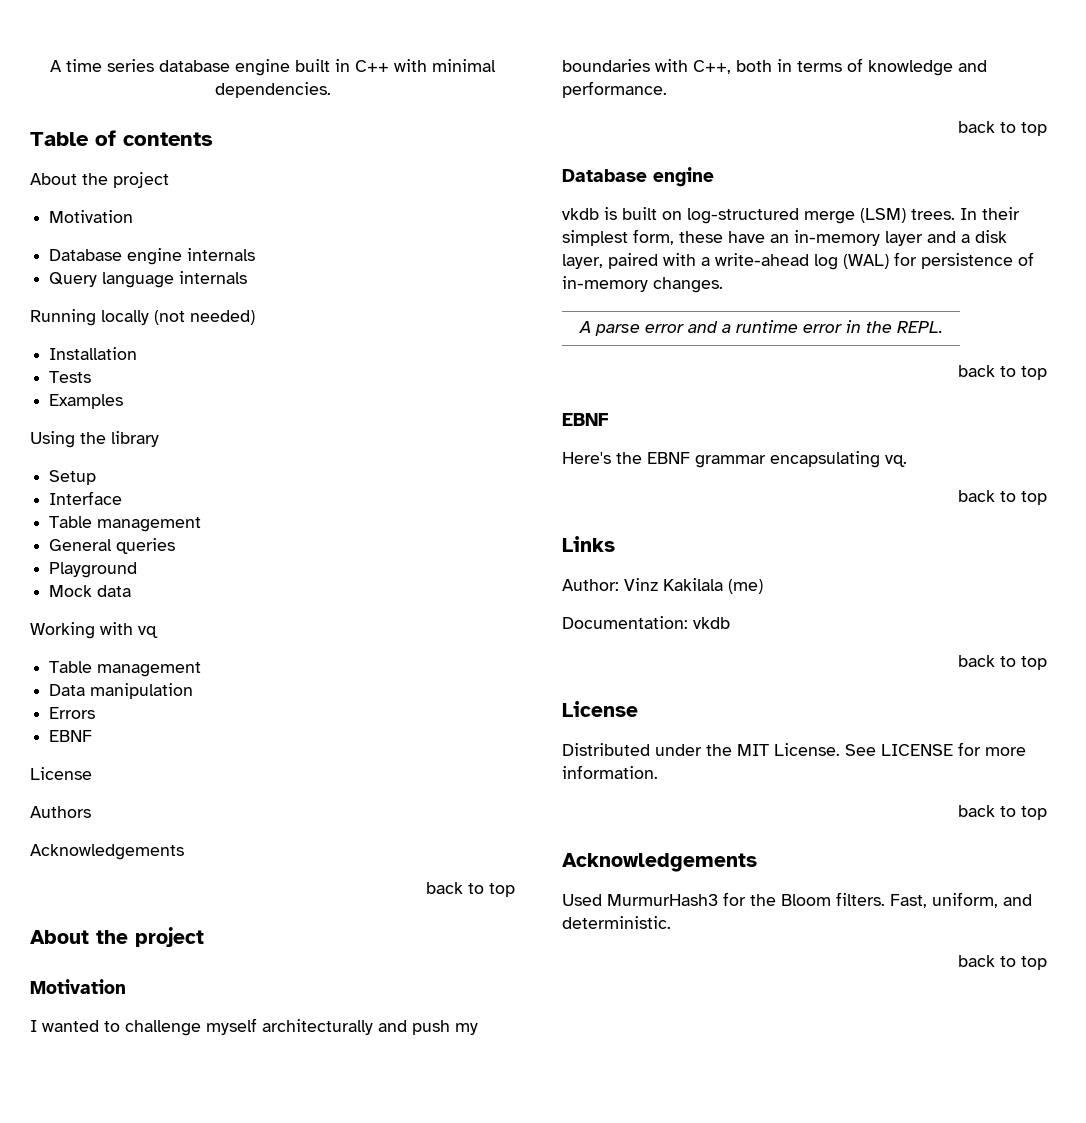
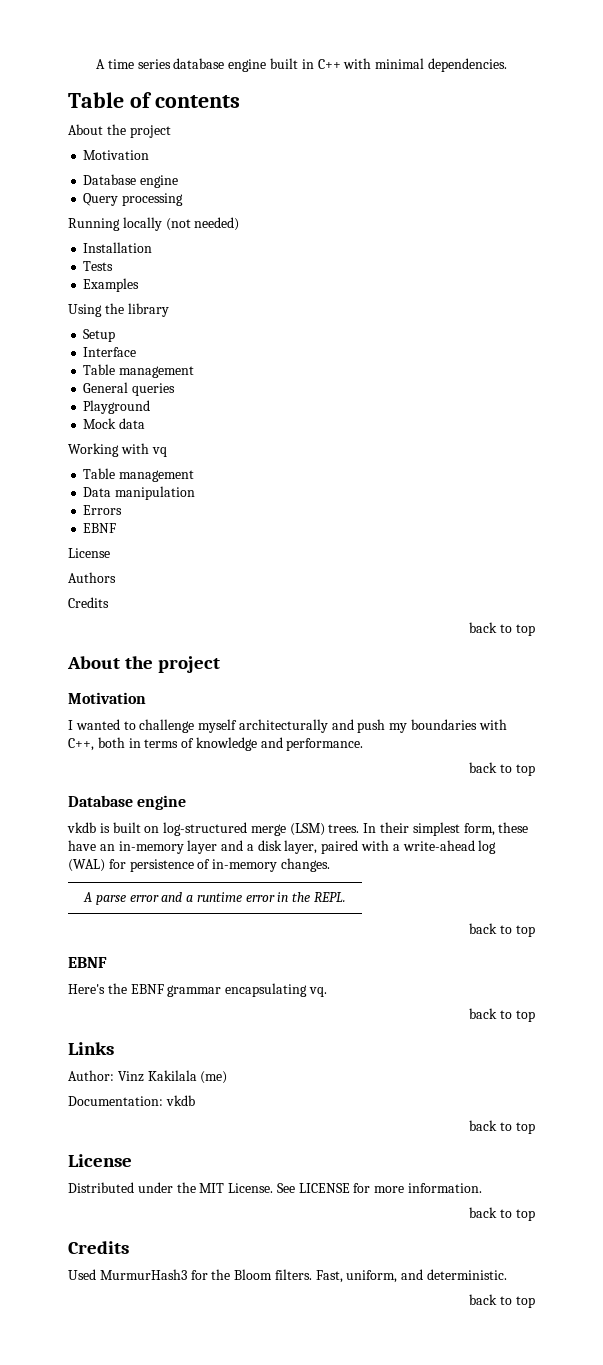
[187,248,256,261] internals -> (179, 181) none
[102,271,248,288] language internals -> [122,193,184,206] processing
[30,844,184,860] Acknowledgements -> [68,597,109,608] Credits
[562,853,757,872] Acknowledgements -> [68,1241,129,1254] Credits

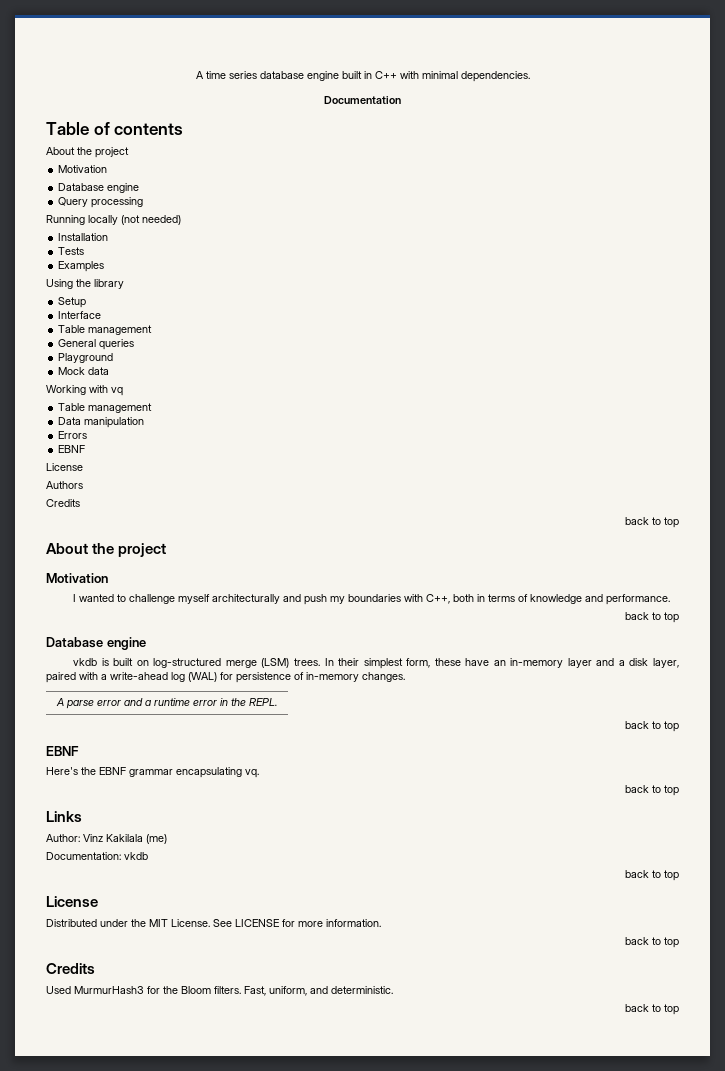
(507, 65) none -> [324,96,401,104] // Documentation

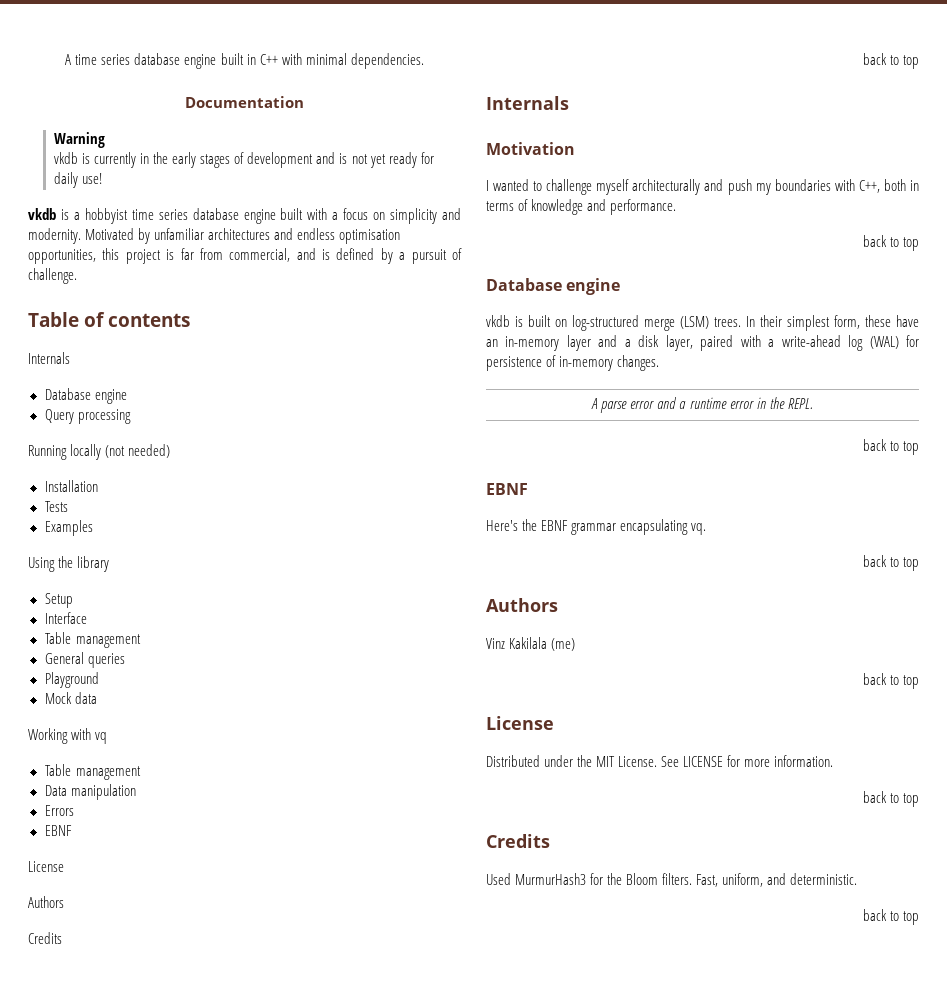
(401, 100) none -> [53,132,105,148] [53,152,434,168] [53,172,103,188] [28,208,462,224] [28,228,401,244] [28,248,462,264] [28,268,77,284] // Warning // vkdb is currently in the early stages of development and is not yet ready for daily use! // vkdb is a hobbyist time series database engine built with a focus on simplicity and modernity. Motivated by unfamiliar architectures and endless optimisation opportunities, this project is far from commercial, and is defined by a pursuit of challenge.
[46,147,129,158] [58,165,108,173] About the project // Motivation -> [28,352,70,364] Internals
[46,543,167,557] About the project -> [486,96,569,110] Internals
[46,811,82,822] [46,834,80,842] Links // Author: -> [486,598,558,612] Authors //
[46,852,148,860] // Documentation: vkdb -> (576, 644) none

